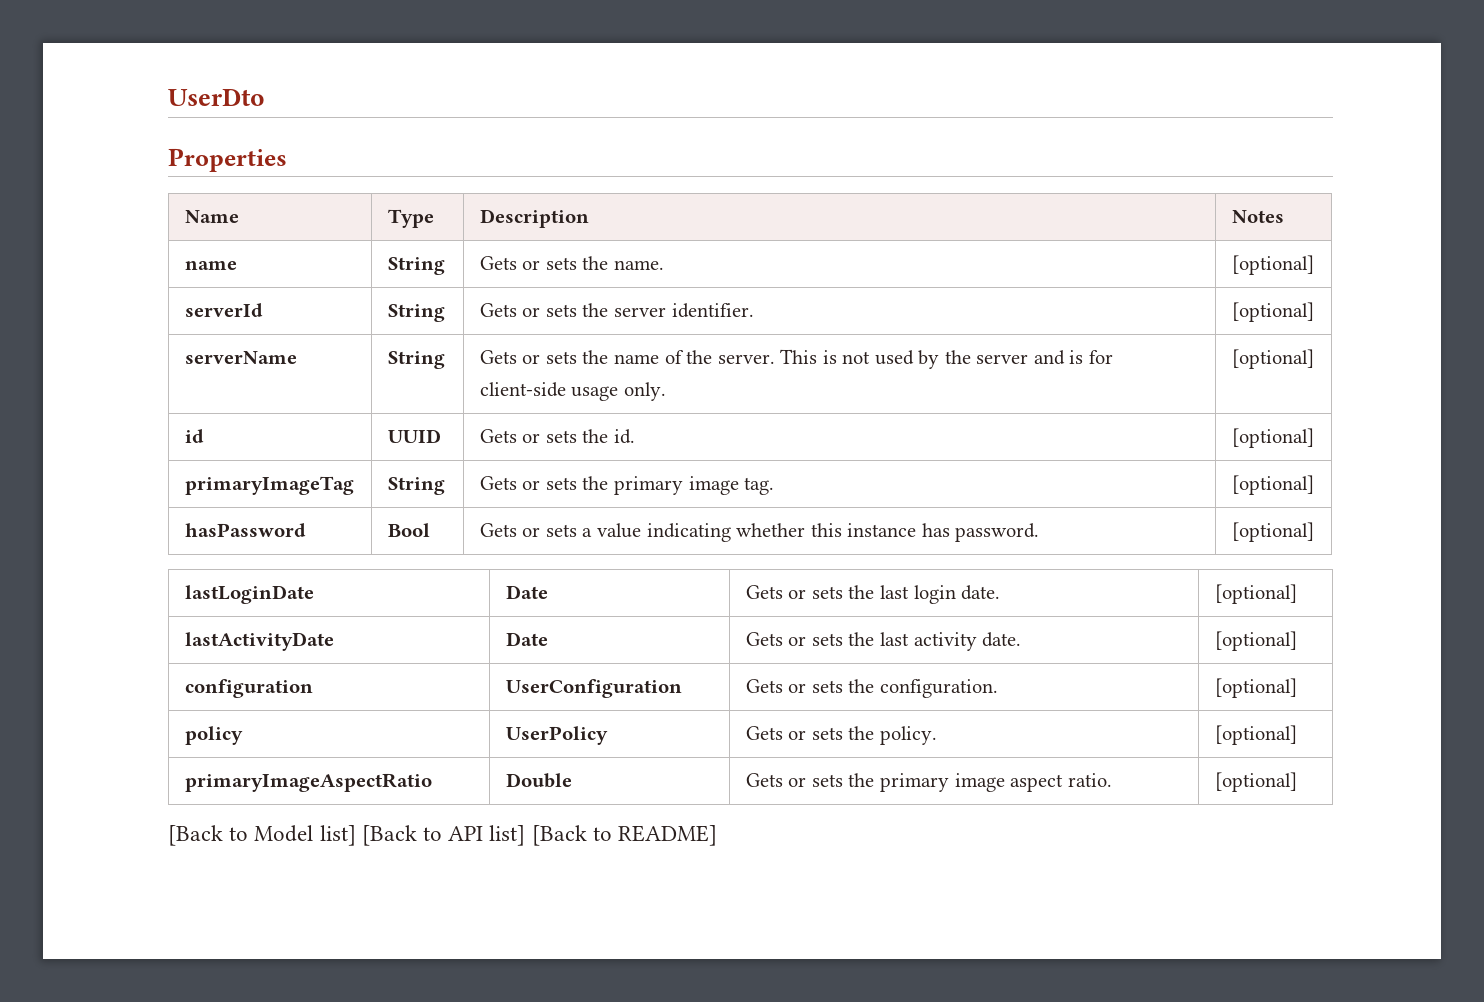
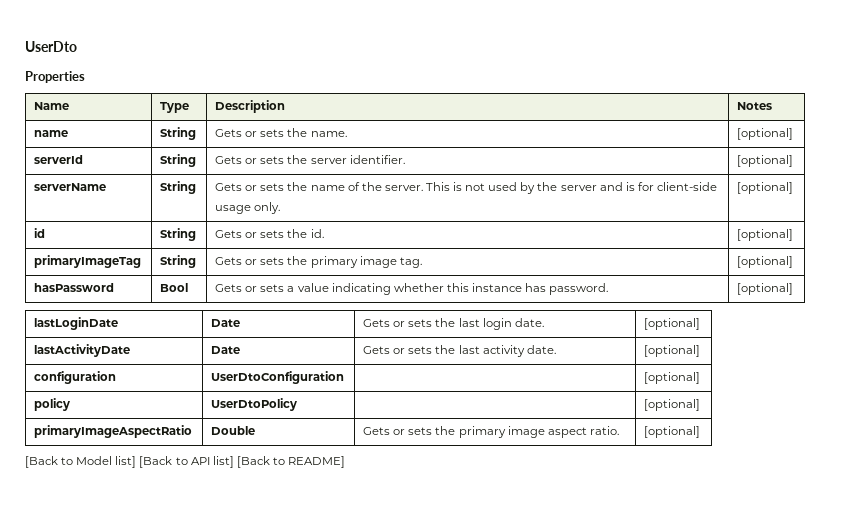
[387,429,441,443] UUID -> [160,228,197,241] String
[505,679,682,698] [745,679,998,698] [1214,678,1297,698] [184,726,243,745] [505,726,608,745] [745,726,937,745] UserConfiguration | Gets or sets the configuration. | [optional] // policy | UserPolicy | Gets or sets the policy. -> [211,371,345,384] [644,372,701,384] [34,398,71,411] [211,398,298,411] UserDtoConfiguration | | [optional] // policy | UserDtoPolicy |

